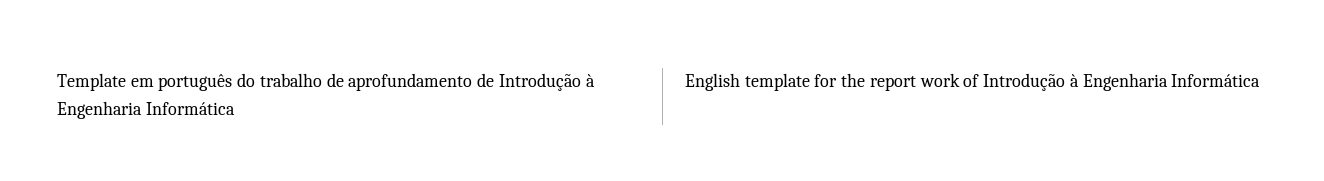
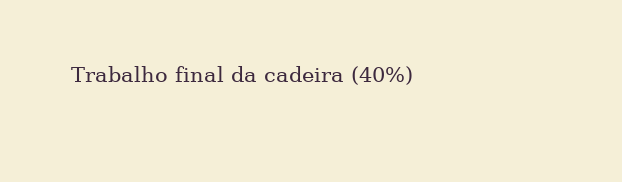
[57,73,595,91] [57,101,235,119] [685,73,1261,91] Template em português do trabalho de aprofundamento de Introdução à Engenharia Informática // English template for the report work of Introdução à Engenharia Informática -> [71,66,413,85] Trabalho final da cadeira (40%)

